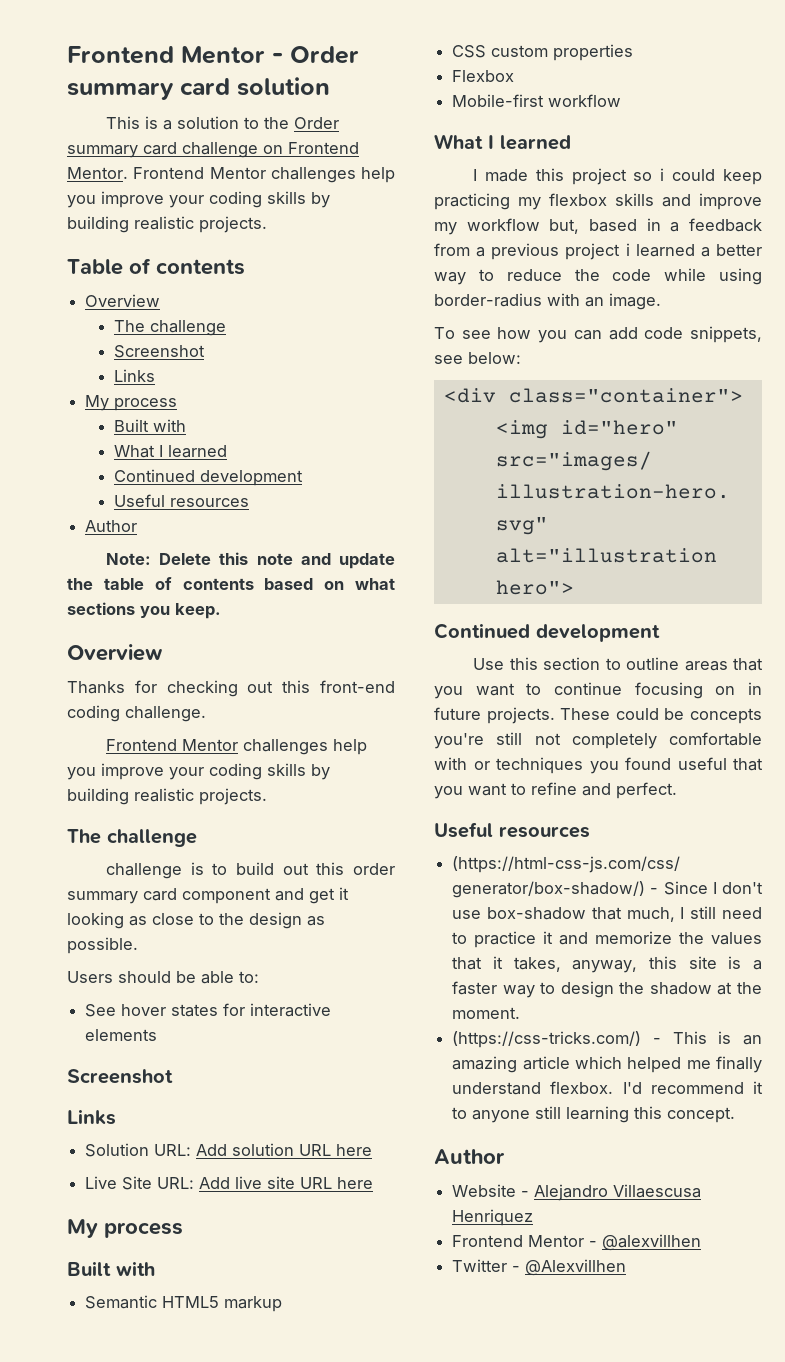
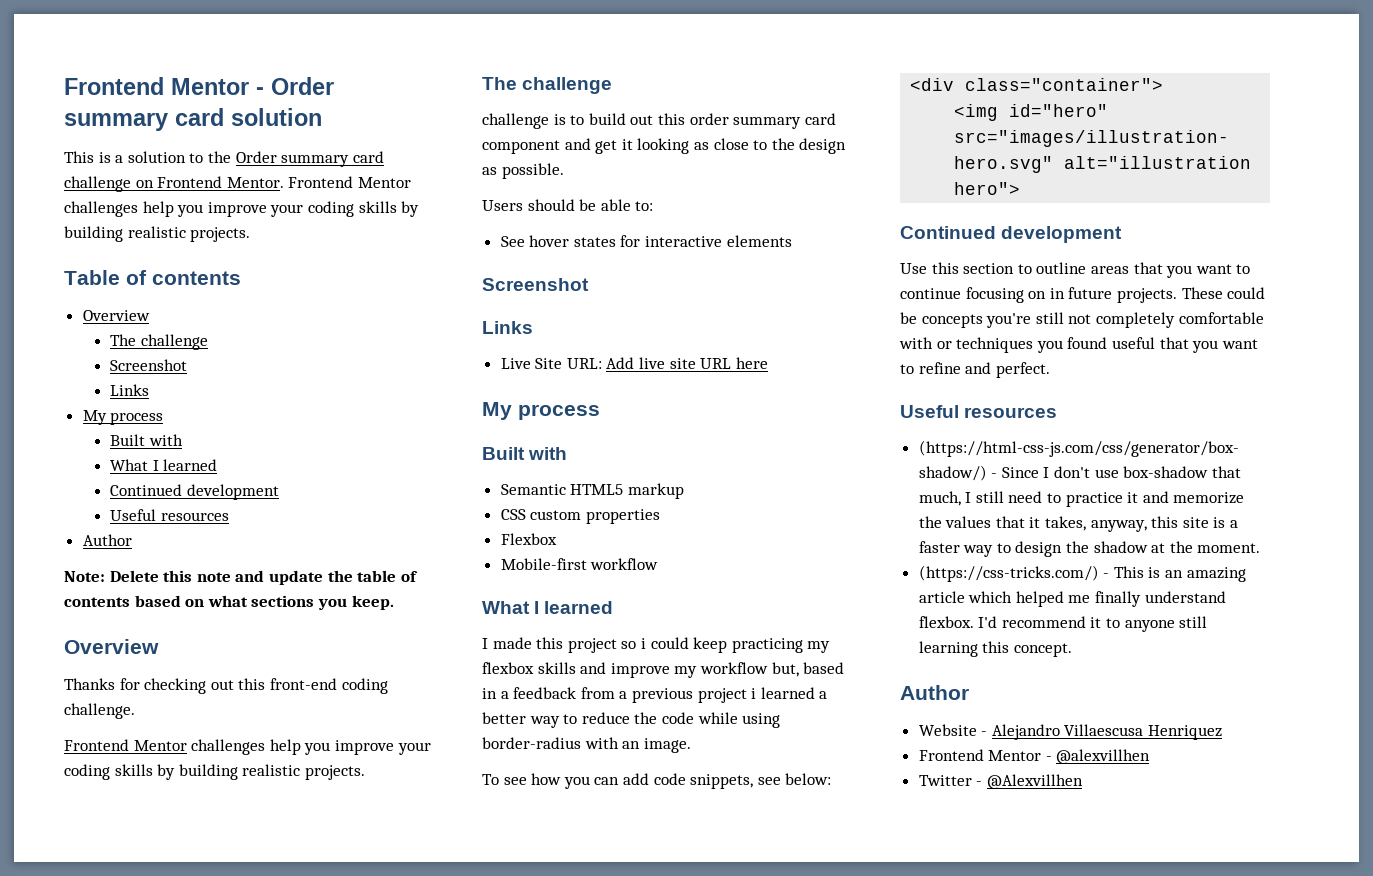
[85,1143,373,1157] // Solution URL: Add solution URL here -> (533, 327) none

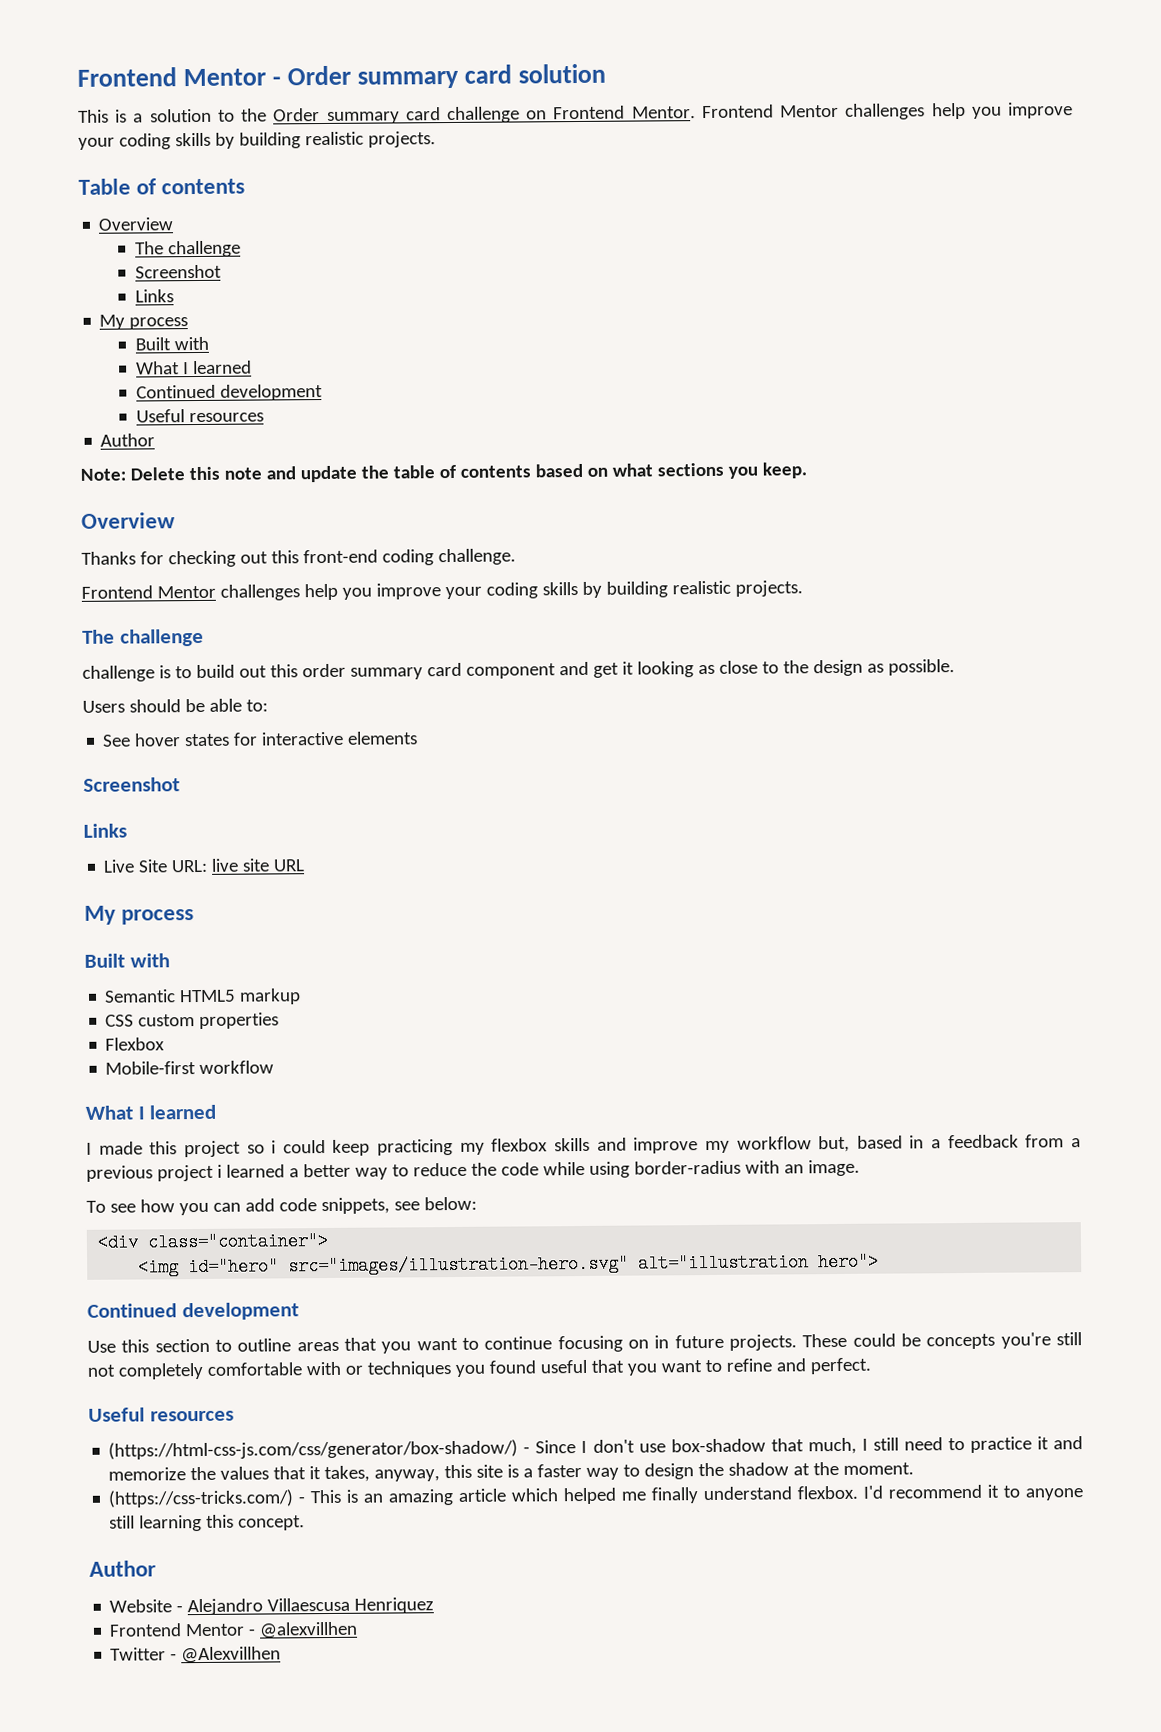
[606,357,635,369] Add -> (209, 866) none
[735,357,768,369] here -> (306, 865) none

